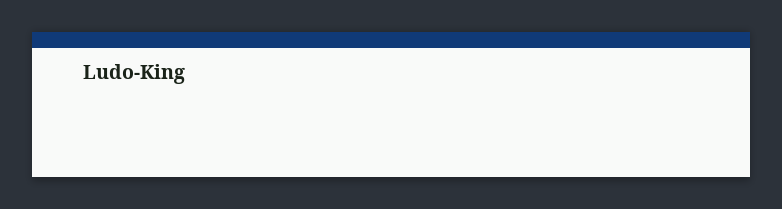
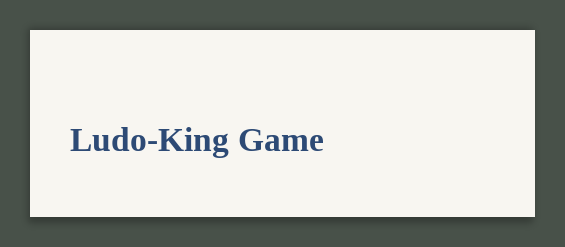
(185, 74) none -> [238,129,325,151] Game

